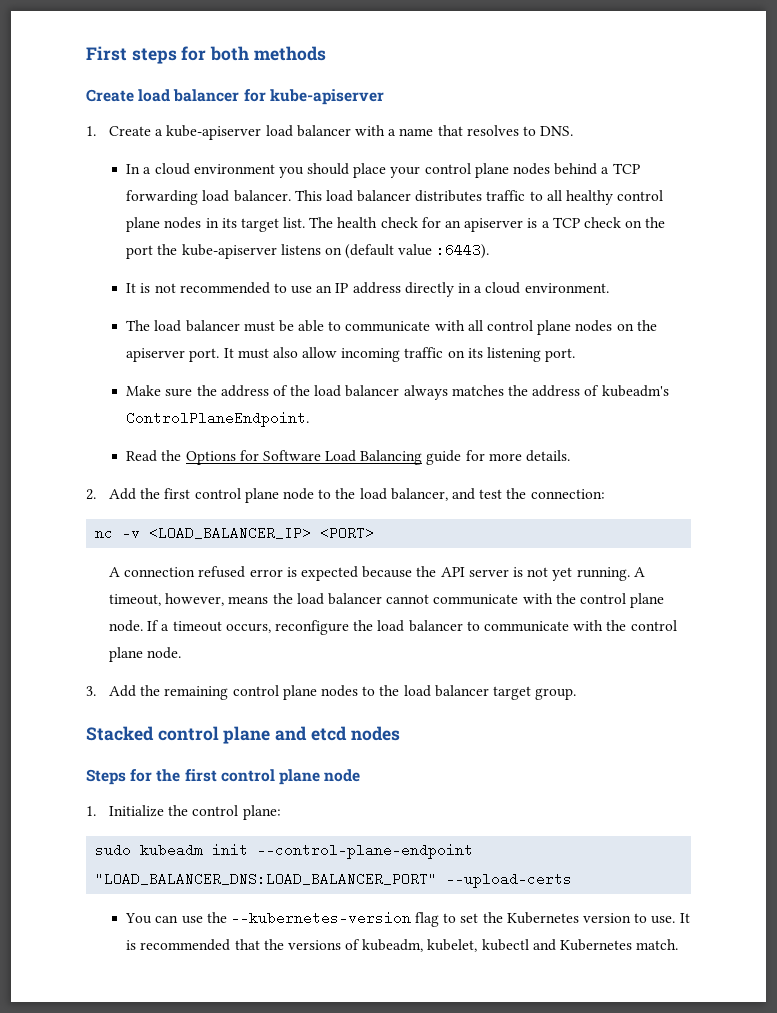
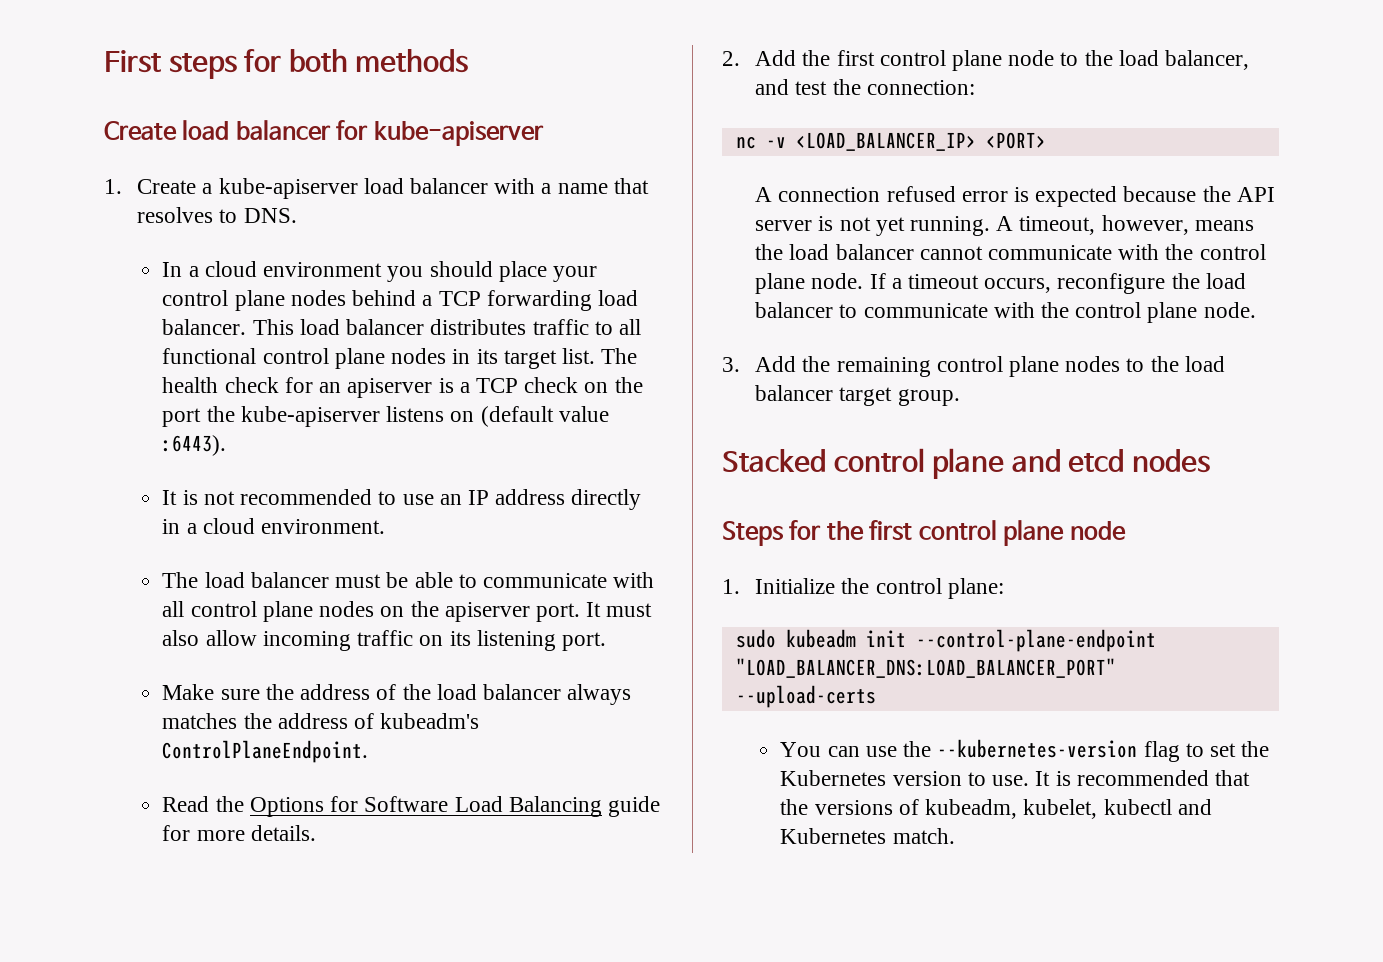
[566,190,614,205] healthy -> [162,348,257,364] functional

